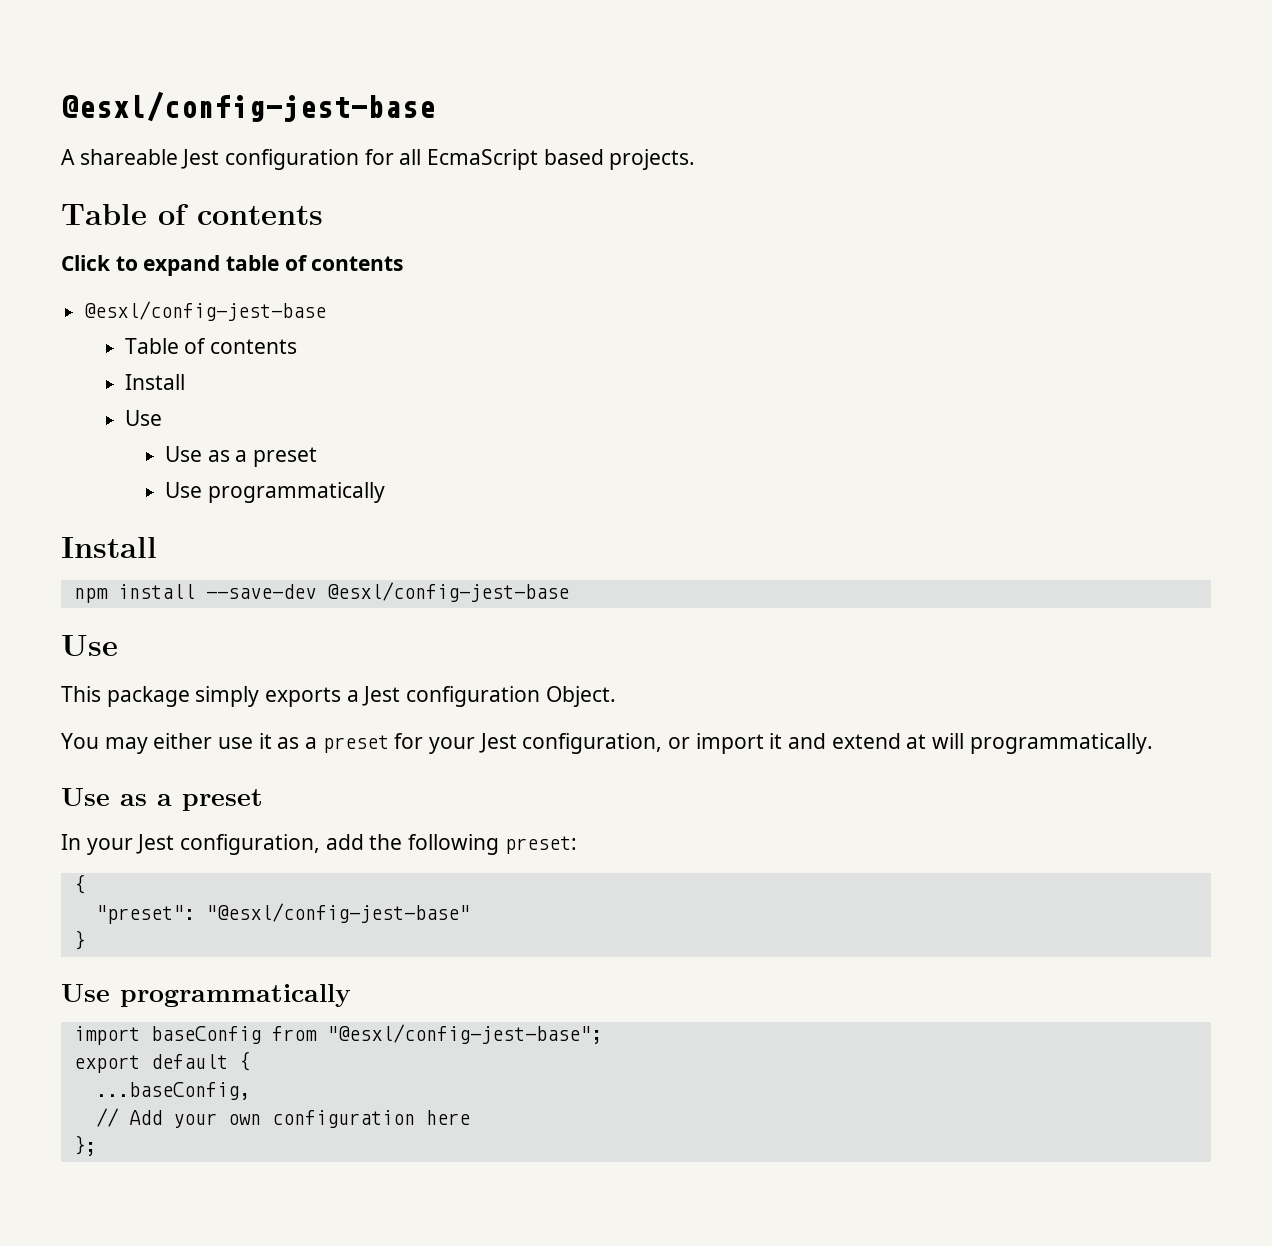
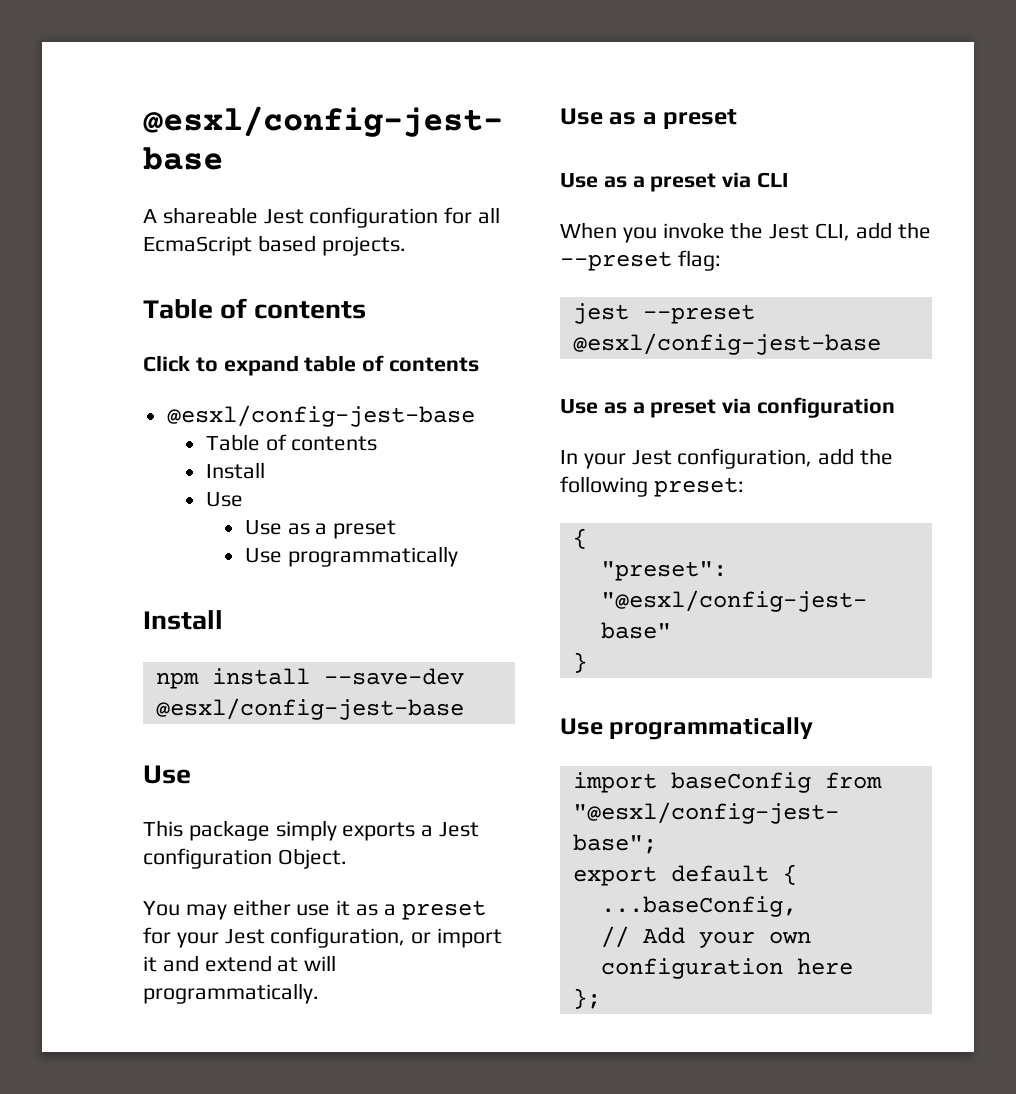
(263, 800) none -> [560,172,789,192] [560,222,931,243] [560,250,721,271] [572,303,755,324] [572,333,881,355] [560,397,896,418] // Use as a preset via CLI // When you invoke the Jest CLI, add the --preset flag: // jest --preset @esxl/config-jest-base // Use as a preset via configuration

